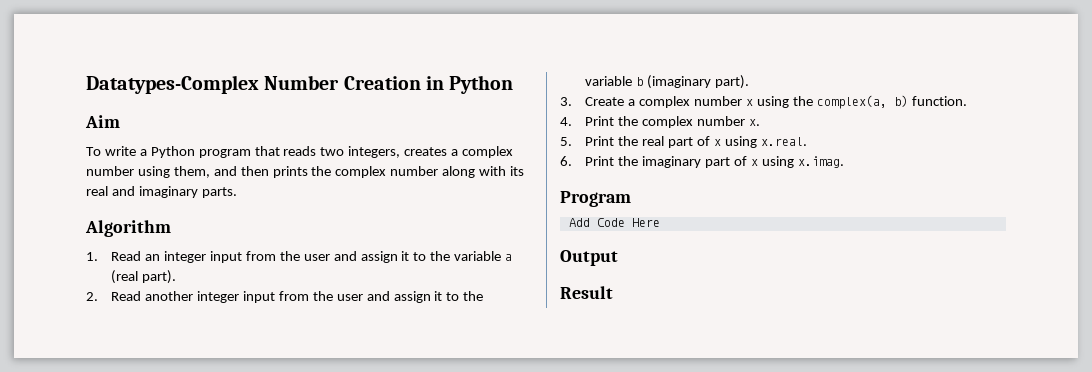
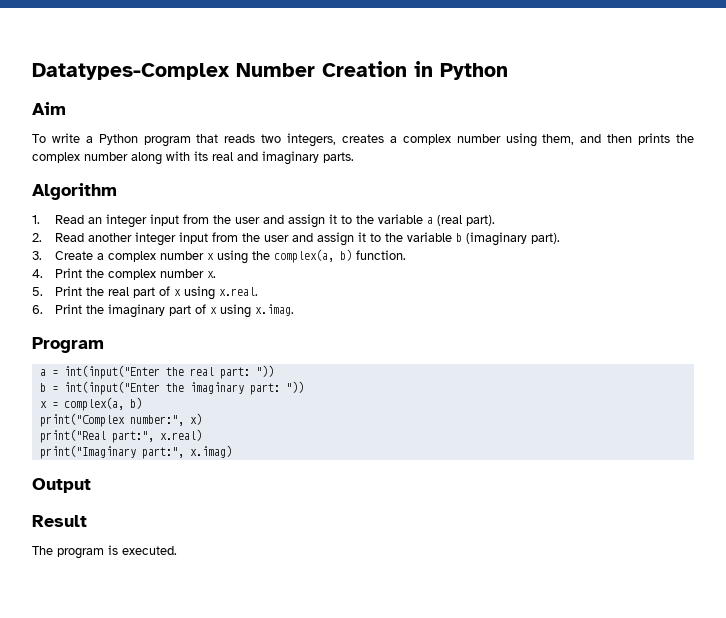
[568,218,660,227] [560,250,618,266] [560,286,613,299] Add Code Here // Output // Result -> [39,365,274,379] [39,381,304,395] [39,397,142,411] [39,413,202,427] [39,429,202,443] [39,445,232,459] [32,478,91,493] [32,515,87,527] [32,545,177,559] a = int(input("Enter the real part: ")) // b = int(input("Enter the imaginary part: ")) // x = complex(a, b) // print("Complex number:", x) // print("Real part:", x.real) // print("Imaginary part:", x.imag) // Output // Result // The program is executed.

